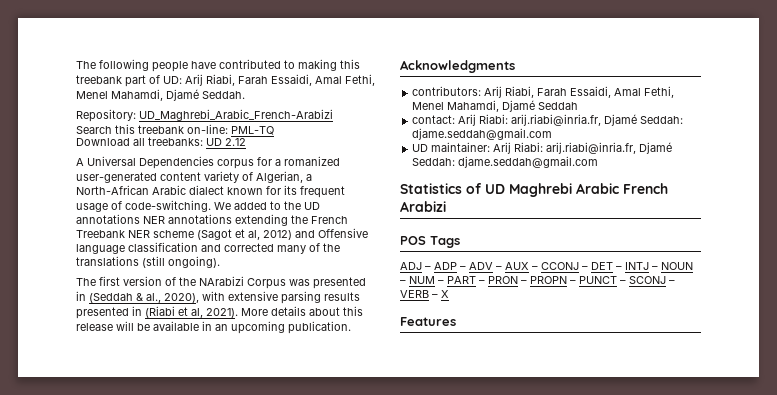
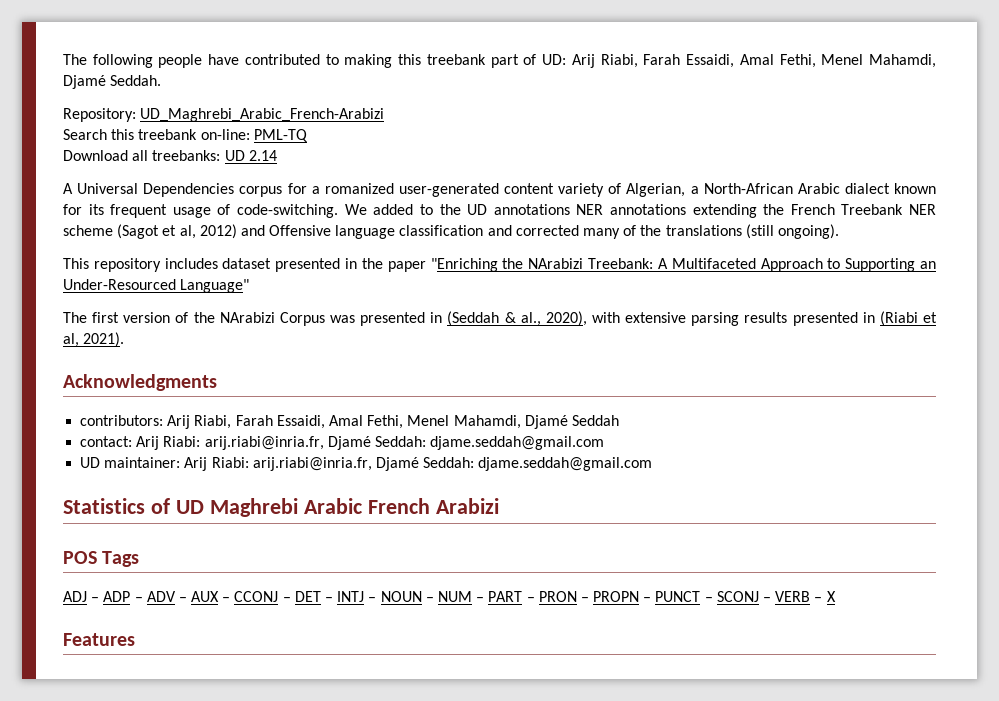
[225,138,246,146] 2.12 -> [248,150,277,161] 2.14
(220, 262) none -> [63,258,937,272] [63,279,250,293] // This repository includes dataset presented in the paper "Enriching the NArabizi Treebank: A Multifaceted Approach to Supporting an Under-Resourced Language"
[241,306,363,316] [76,321,351,334] More details about this release will be available in an upcoming publication. -> (125, 339) none

